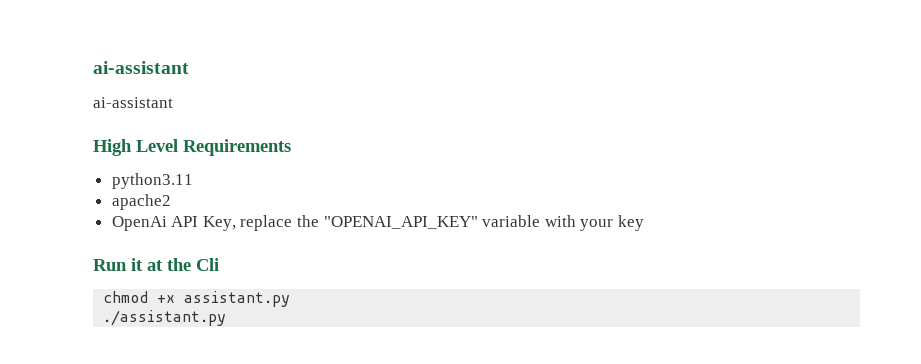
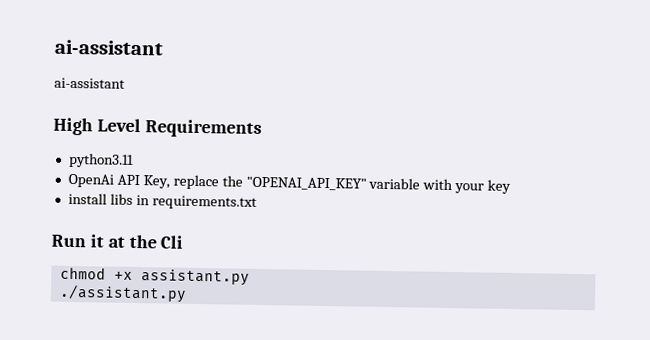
[111,194,171,210] // apache2 -> (134, 160) none
(645, 223) none -> [67,192,257,210] // install libs in requirements.txt

